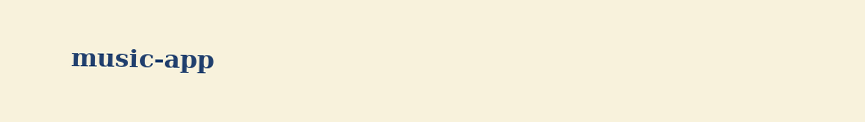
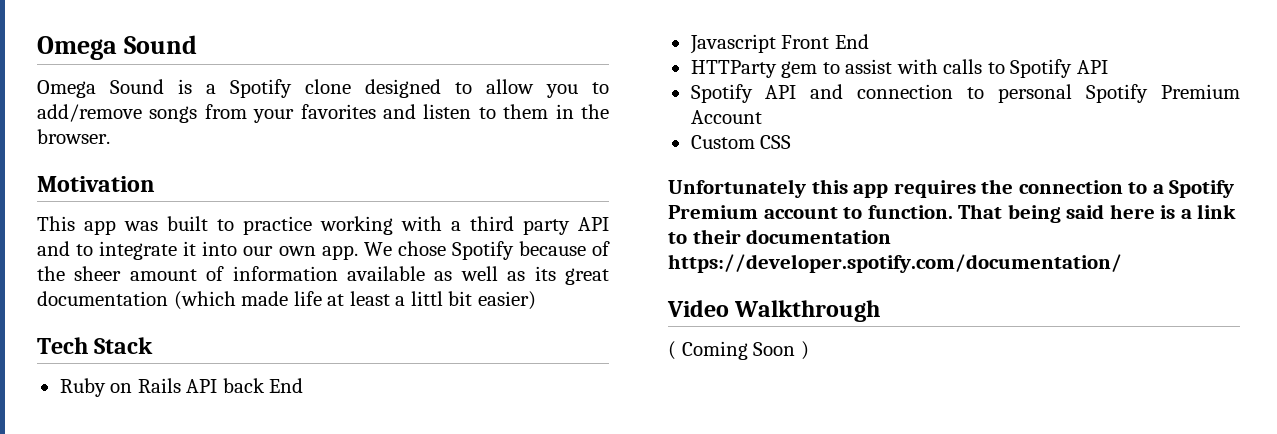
[70,48,215,74] music-app -> [37,35,198,60] [37,79,609,98] [37,104,609,123] [37,129,110,144] [37,176,155,192] [37,216,609,235] [37,241,610,260] [37,266,609,285] [37,291,536,310] [37,337,154,354] [59,378,304,397] [689,34,869,54] [690,59,1108,78] [690,84,1240,103] [690,110,762,124] [690,135,792,149] [668,179,1235,198] [668,204,1237,223] [668,229,892,244] [668,254,1122,273] [667,300,881,322] [668,341,809,360] Omega Sound // Omega Sound is a Spotify clone designed to allow you to add/remove songs from your favorites and listen to them in the browser. // Motivation // This app was built to practice working with a third party API and to integrate it into our own app. We chose Spotify because of the sheer amount of information available as well as its great documentation (which made life at least a littl bit easier) // Tech Stack // Ruby on Rails API back End // Javascript Front End // HTTParty gem to assist with calls to Spotify API // Spotify API and connection to personal Spotify Premium Account // Custom CSS // Unfortunately this app requires the connection to a Spotify Premium account to function. That being said here is a link to their documentation https://developer.spotify.com/documentation/ // Video Walkthrough // ( Coming Soon )

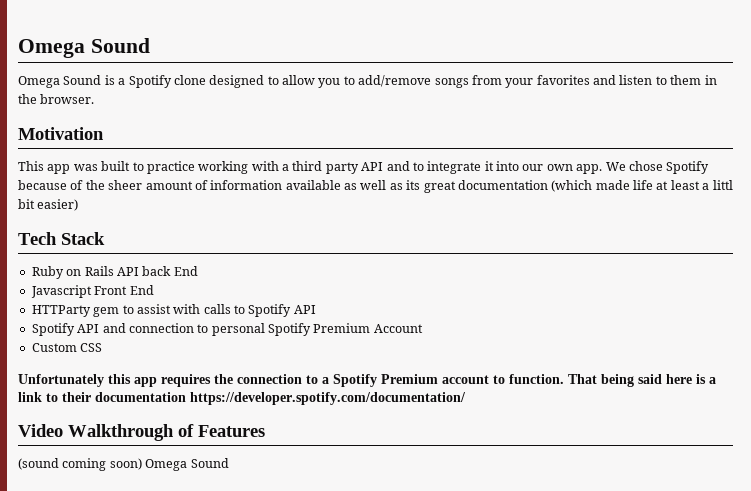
[668,341,809,360] // ( Coming Soon ) -> [178,424,265,437] [18,458,229,471] of Features // (sound coming soon) Omega Sound

